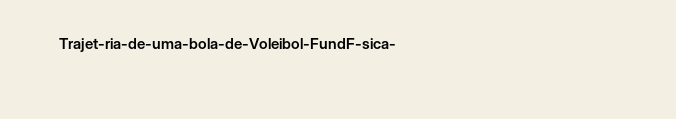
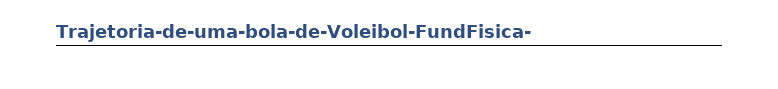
[59,38,396,52] Trajet-ria-de-uma-bola-de-Voleibol-FundF-sica- -> [56,24,531,42] Trajetoria-de-uma-bola-de-Voleibol-FundFisica-

